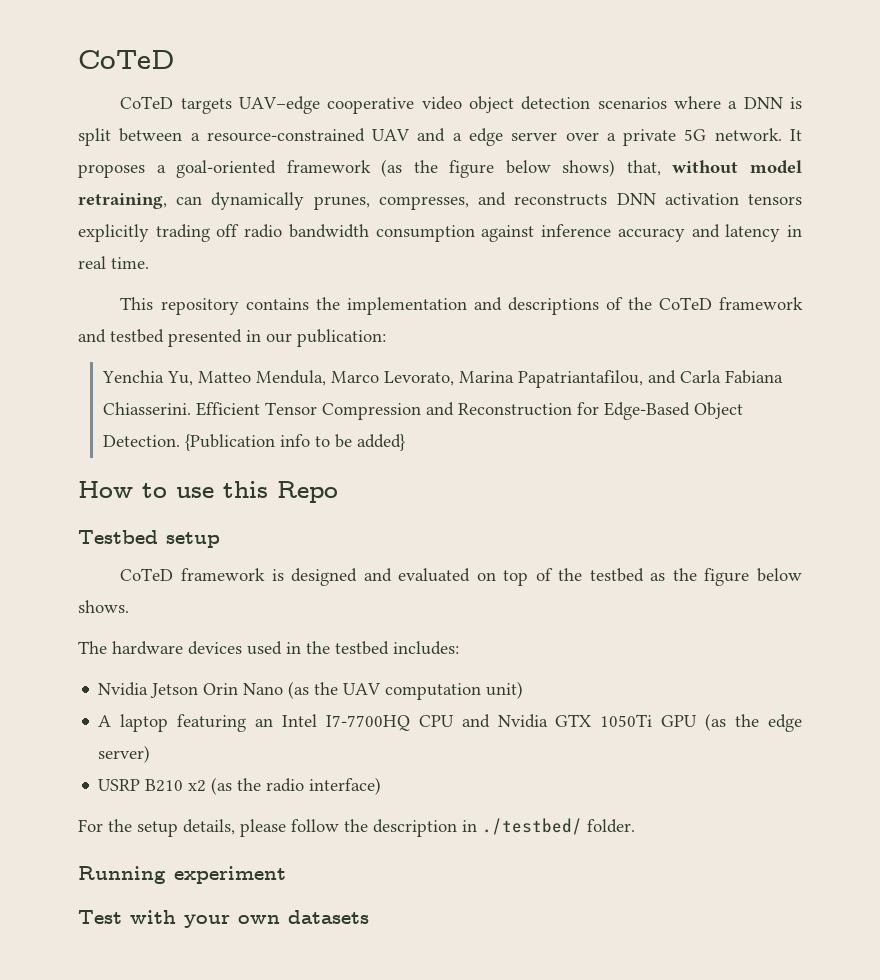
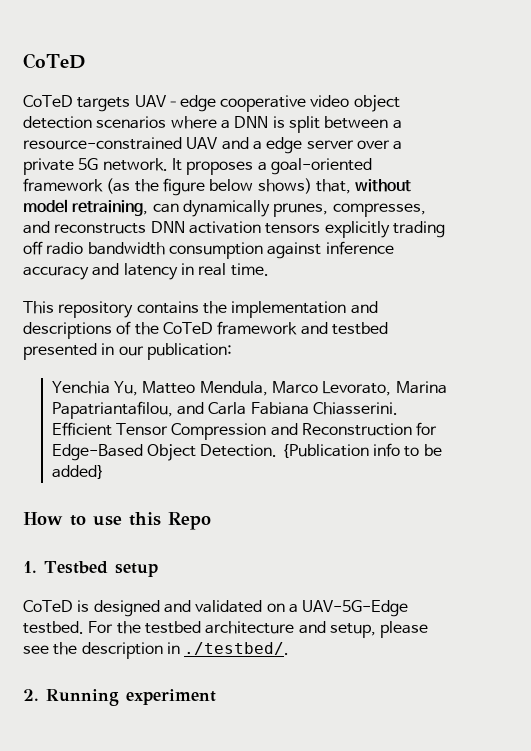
(338, 492) none -> [23,561,37,573] 1.
[181,568,266,581] framework -> (73, 606) none
[398,568,802,586] [78,600,129,613] [78,641,459,655] [98,681,524,700] [98,713,803,732] [98,745,151,763] [98,777,382,795] [78,819,339,837] evaluated on top of the testbed as the figure below shows. // The hardware devices used in the testbed includes: // Nvidia Jetson Orin Nano (as the UAV computation unit) // A laptop featuring an Intel I7-7700HQ CPU and Nvidia GTX 1050Ti GPU (as the edge server) // USRP B210 x2 (as the radio interface) // For the setup details, please follow -> [195,600,409,617] [23,621,429,638] [23,645,49,654] validated on a UAV-5G-Edge testbed. For the testbed architecture and setup, please see
[482,818,635,835] ./testbed/ folder. // -> [184,642,290,655] [23,689,39,701] ./testbed/. // 2.
[78,910,369,928] // Test with your own datasets -> (216, 697) none

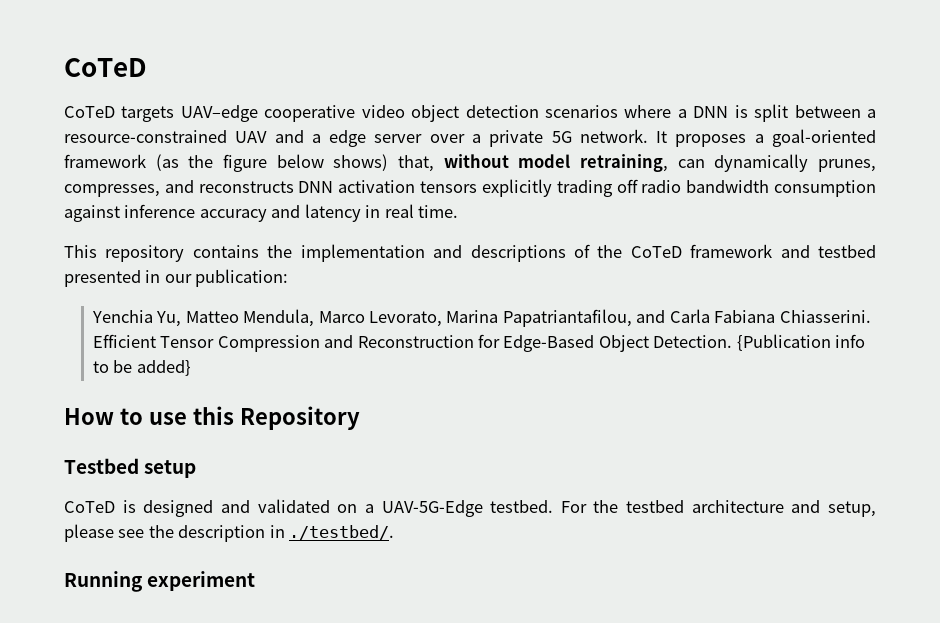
[168,512,211,530] [23,561,37,573] Repo // 1. -> [239,406,360,430] Repository //
[23,689,39,701] 2. -> (395, 532) none

